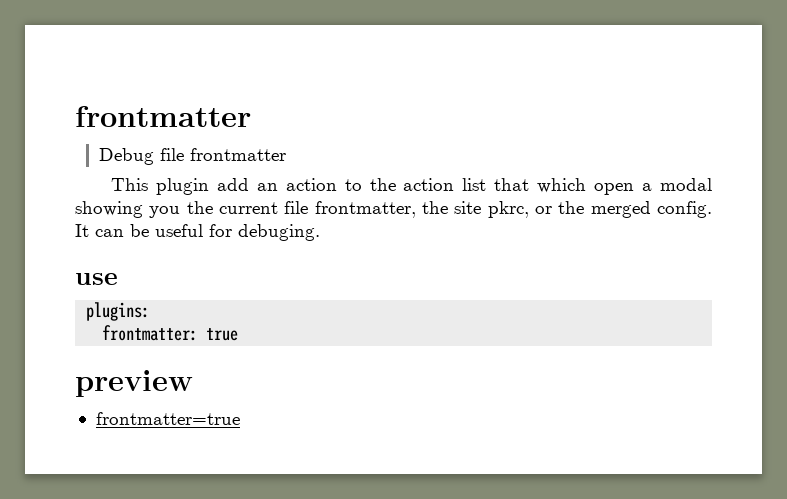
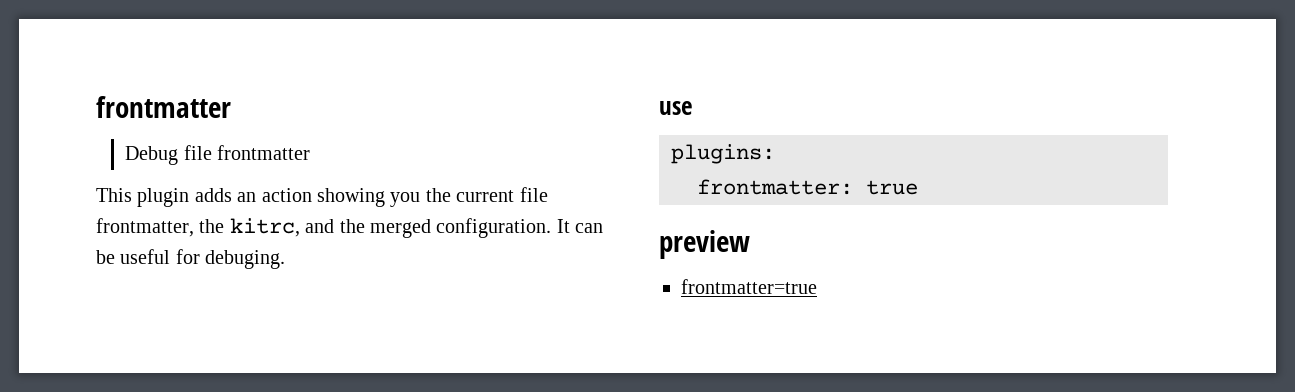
[216,178,249,191] add -> [194,188,232,202] adds
[344,178,712,195] to the action list that which open a modal -> (312, 195) none
[454,201,552,218] site pkrc, or -> [229,218,335,237] kitrc, and
[657,201,712,218] config. -> [436,218,552,238] configuration.

